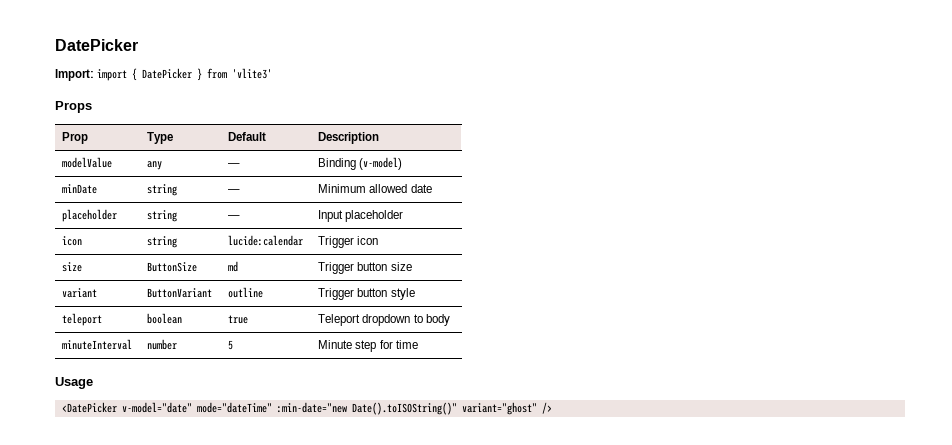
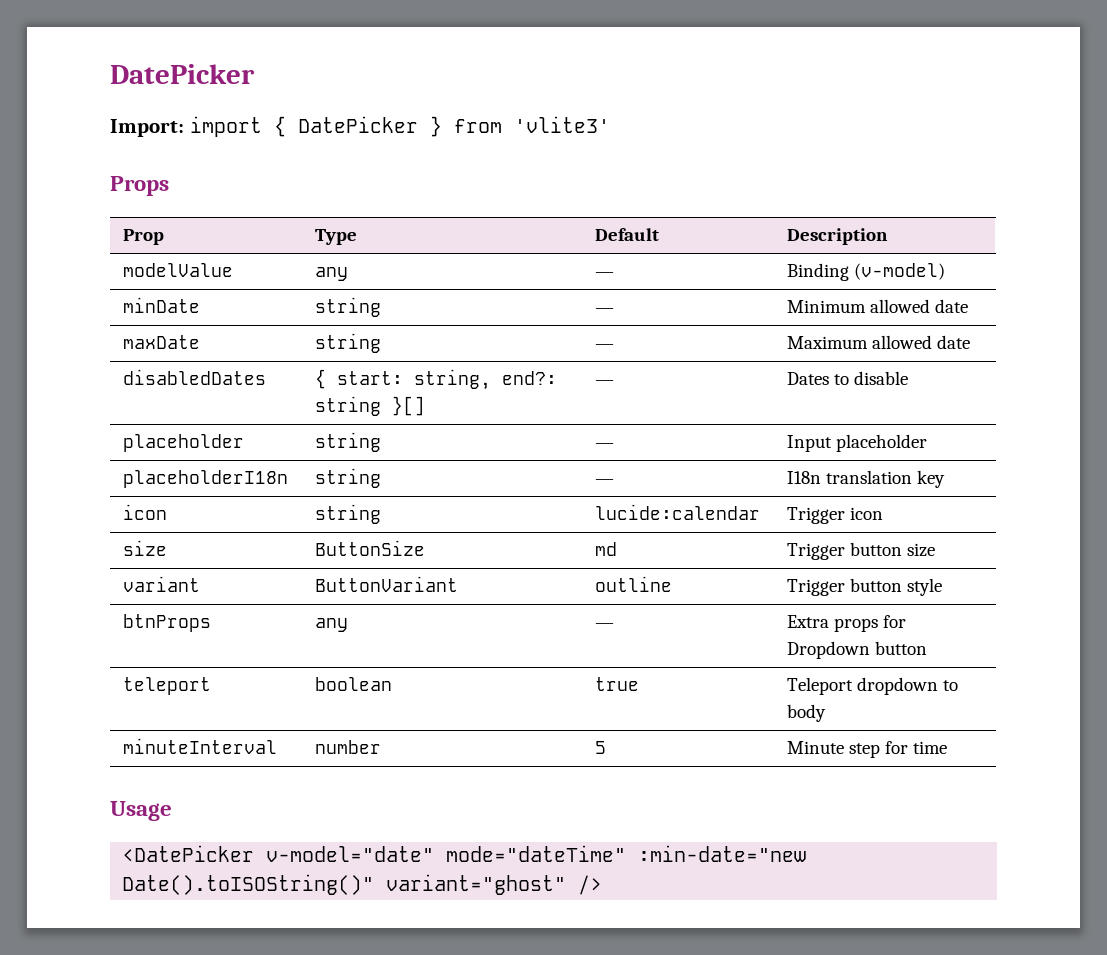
(432, 188) none -> [123,335,201,349] [315,333,382,353] [595,344,615,349] [787,335,971,349] [123,369,267,385] [315,369,558,390] [315,396,426,416] [595,380,615,385] [787,371,909,385] // maxDate | string | — | Maximum allowed date // disabledDates | { start: string, end?: string }[] | — | Dates to disable
(404, 216) none -> [123,470,289,488] [315,468,382,488] [595,479,615,484] [787,470,946,488] // placeholderI18n | string | — | I18n translation key
(415, 294) none -> [123,614,212,632] [315,618,349,632] [595,623,615,628] [787,615,907,632] [787,641,928,659] // btnProps | any | — | Extra props for Dropdown button

